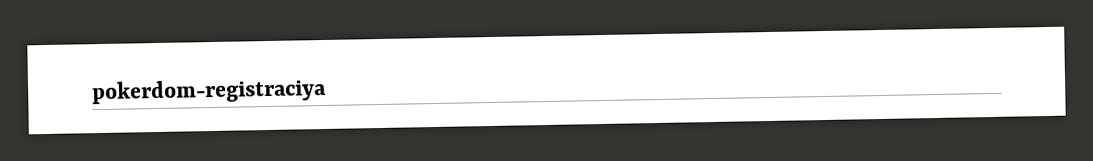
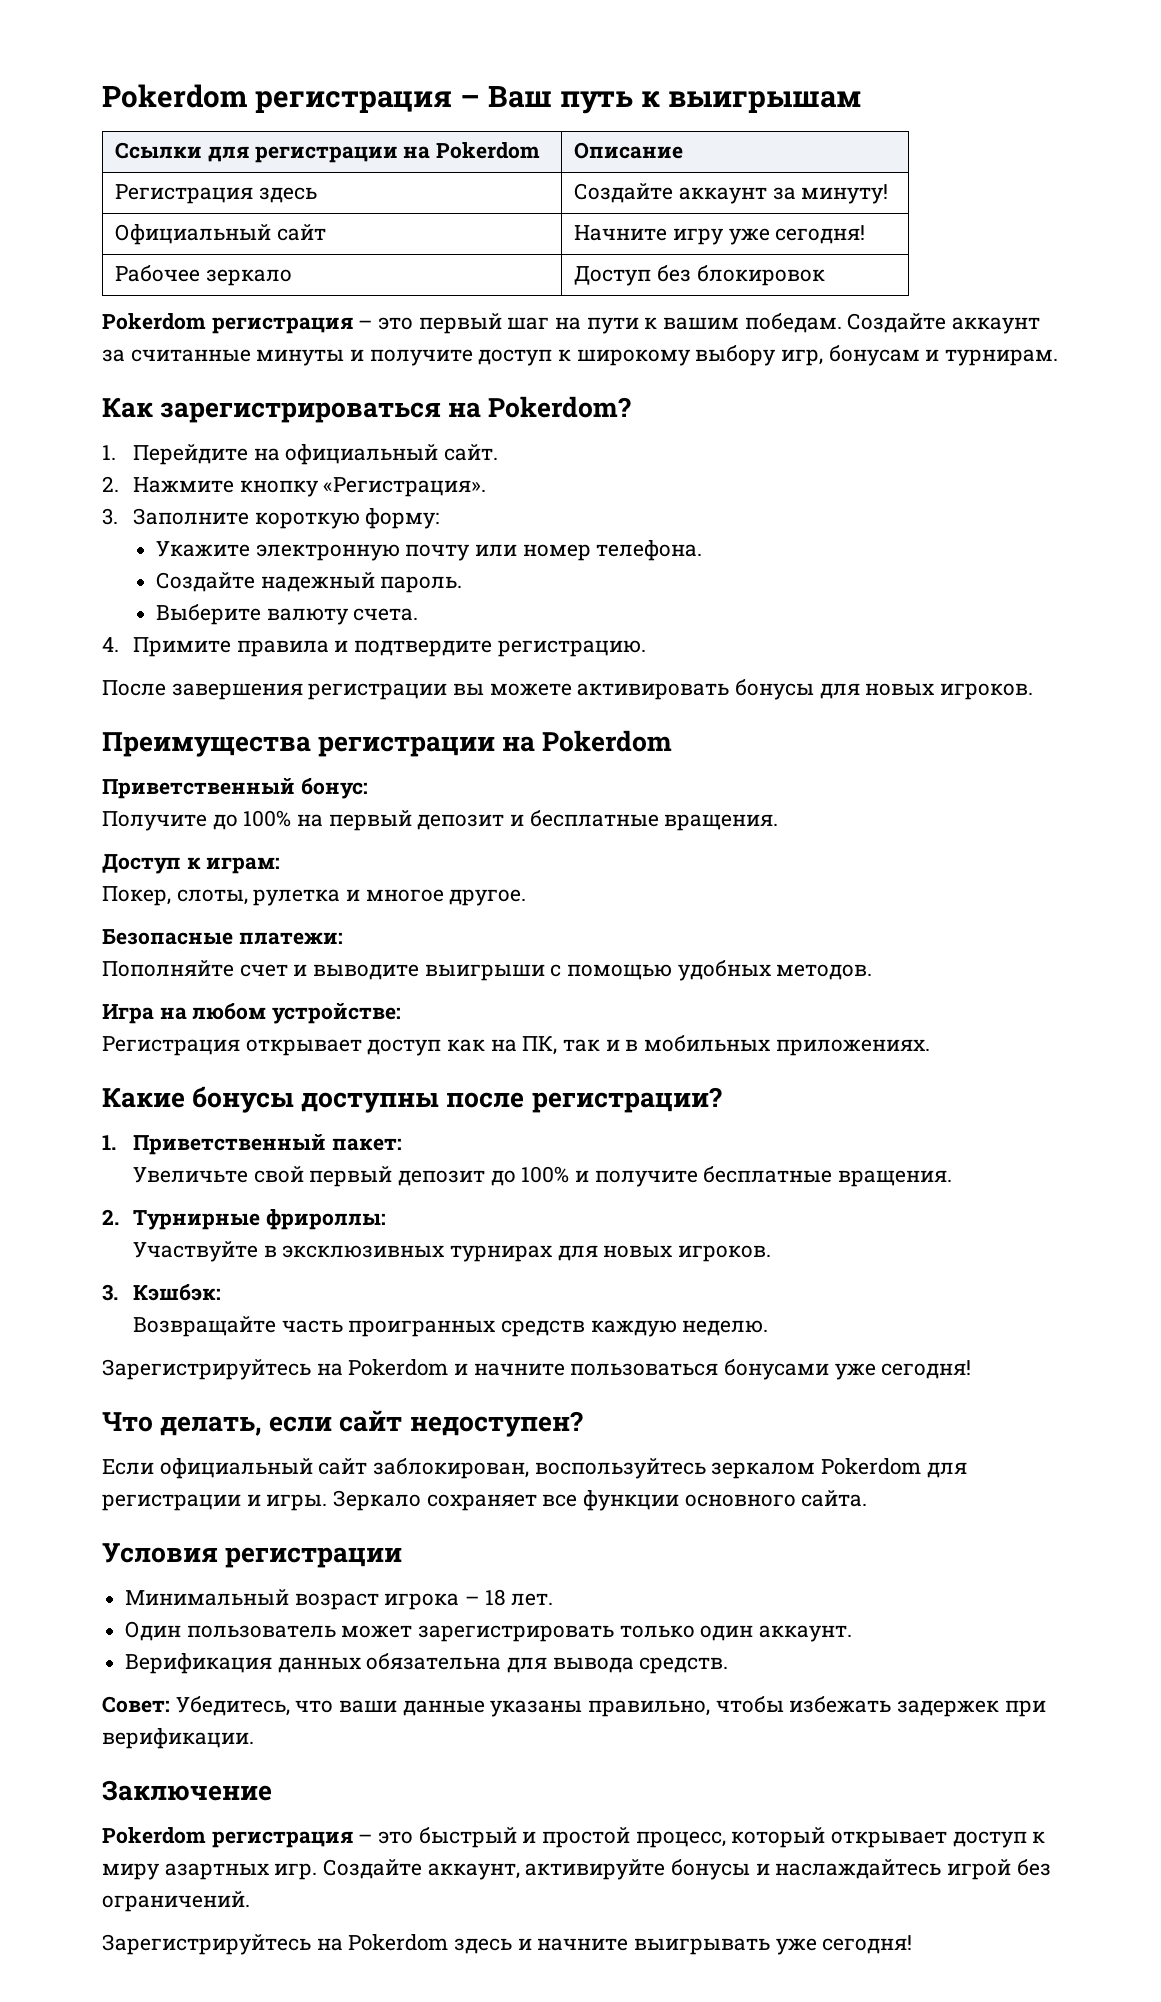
[91,77,327,105] pokerdom-registraciya -> [102,84,861,114] [115,142,541,163] [574,142,684,159] [115,184,318,204] [574,183,889,204] [115,224,327,245] [574,225,866,245] [115,265,293,286] [574,265,825,286] [102,313,1041,334] [102,345,1059,366] [102,396,632,423] [102,444,498,465] [102,476,487,497] [102,508,440,529] [155,540,703,561] [155,572,463,593] [155,604,419,625] [102,637,646,657] [102,679,1034,700] [102,730,673,757] [102,778,368,799] [102,810,779,831] [102,854,281,874] [102,886,527,906] [102,929,343,945] [102,960,873,981] [102,1003,402,1024] [102,1035,930,1056] [102,1086,722,1113] [102,1134,402,1155] [132,1166,952,1187] [102,1209,386,1230] [132,1241,771,1262] [102,1284,221,1301] [132,1316,769,1337] [102,1359,972,1380] [102,1410,583,1437] [102,1458,967,1479] [102,1490,868,1511] [102,1543,403,1568] [125,1589,554,1610] [125,1621,853,1642] [125,1653,729,1674] [102,1696,1046,1717] [102,1728,254,1749] [102,1780,272,1801] [102,1827,1046,1848] [102,1859,1051,1880] [102,1891,250,1912] [102,1934,913,1955] Pokerdom регистрация – Ваш путь к выигрышам // Ссылки для регистрации на Pokerdom | Описание // Регистрация здесь | Создайте аккаунт за минуту! // Официальный сайт | Начните игру уже сегодня! // Рабочее зеркало | Доступ без блокировок // Pokerdom регистрация – это первый шаг на пути к вашим победам. Создайте аккаунт за считанные минуты и получите доступ к широкому выбору игр, бонусам и турнирам. // Как зарегистрироваться на Pokerdom? // 1. Перейдите на официальный сайт. // 2. Нажмите кнопку «Регистрация». // 3. Заполните короткую форму: // Укажите электронную почту или номер телефона. // Создайте надежный пароль. // Выберите валюту счета. // 4. Примите правила и подтвердите регистрацию. // После завершения регистрации вы можете активировать бонусы для новых игроков. // Преимущества регистрации на Pokerdom // Приветственный бонус: // Получите до 100% на первый депозит и бесплатные вращения. // Доступ к играм: // Покер, слоты, рулетка и многое другое. // Безопасные платежи: // Пополняйте счет и выводите выигрыши с помощью удобных методов. // Игра на любом устройстве: // Регистрация открывает доступ как на ПК, так и в мобильных приложениях. // Какие бонусы доступны после регистрации? // 1. Приветственный пакет: // Увеличьте свой первый депозит до 100% и получите бесплатные вращения. // 2. Турнирные фрироллы: // Участвуйте в эксклюзивных турнирах для новых игроков. // 3. Кэшбэк: // Возвращайте часть проигранных средств каждую неделю. // Зарегистрируйтесь на Pokerdom и начните пользоваться бонусами уже сегодня! // Что делать, если сайт недоступен? // Если официальный сайт заблокирован, воспользуйтесь зеркалом Pokerdom для регистрации и игры. Зеркало сохраняет все функции основного сайта. // Условия регистрации // Минимальный возраст игрока – 18 лет. // Один пользователь может зарегистрировать только один аккаунт. // Верификация данных обязательна для вывода средств. // Совет: Убедитесь, что ваши данные указаны правильно, чтобы избежать задержек при верификации. // Заключение // Pokerdom регистрация – это быстрый и простой процесс, который открывает доступ к миру азартных игр. Создайте аккаунт, активируйте бонусы и наслаждайтесь игрой без ограничений. // Зарегистрируйтесь на Pokerdom здесь и начните выигрывать уже сегодня!

